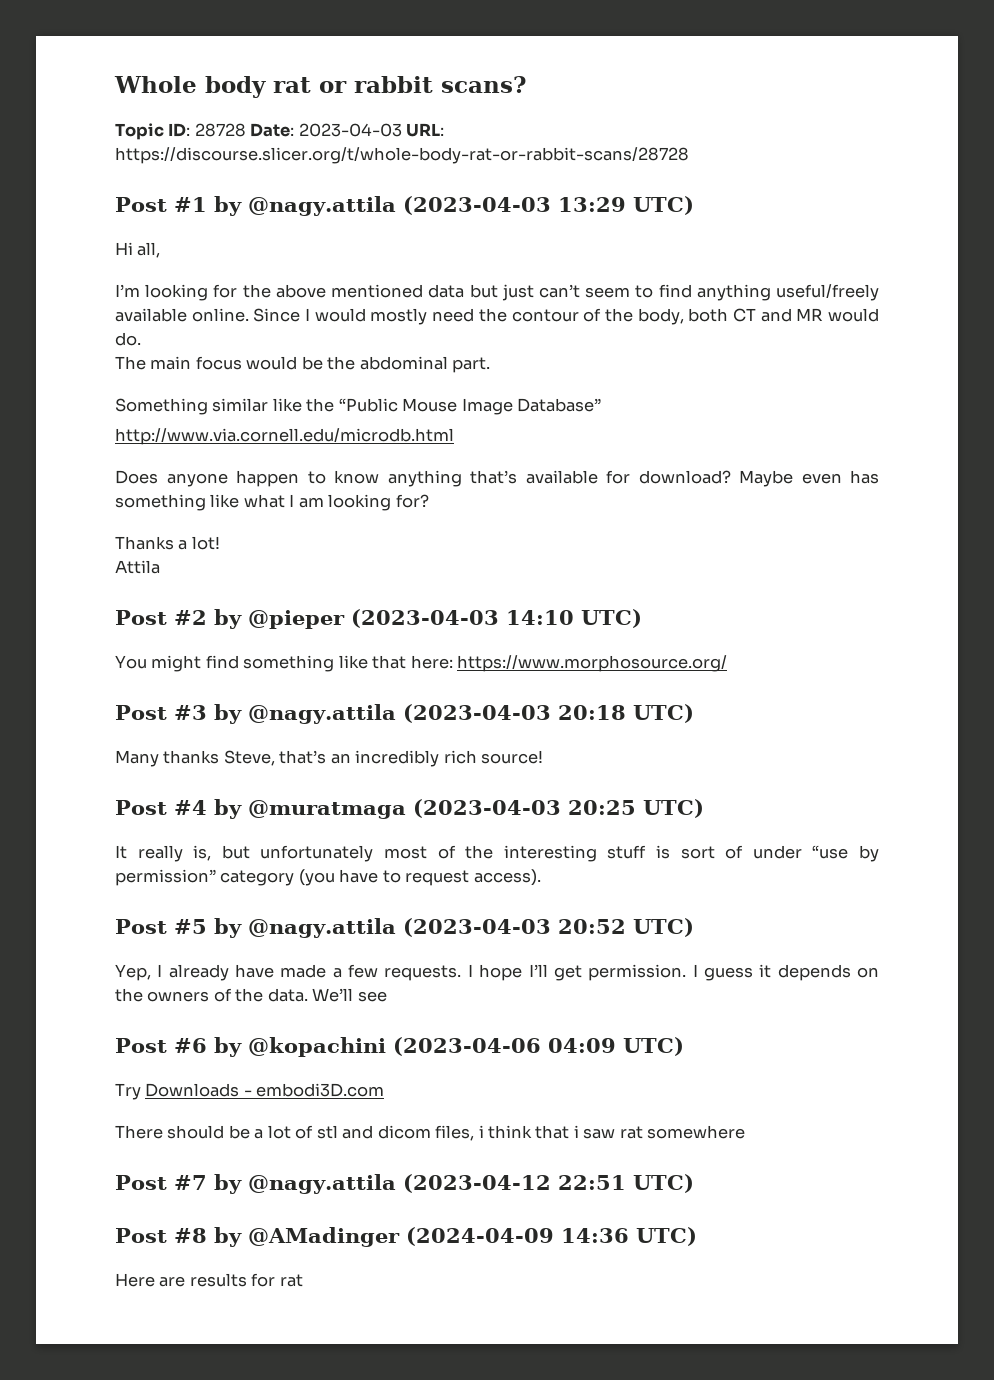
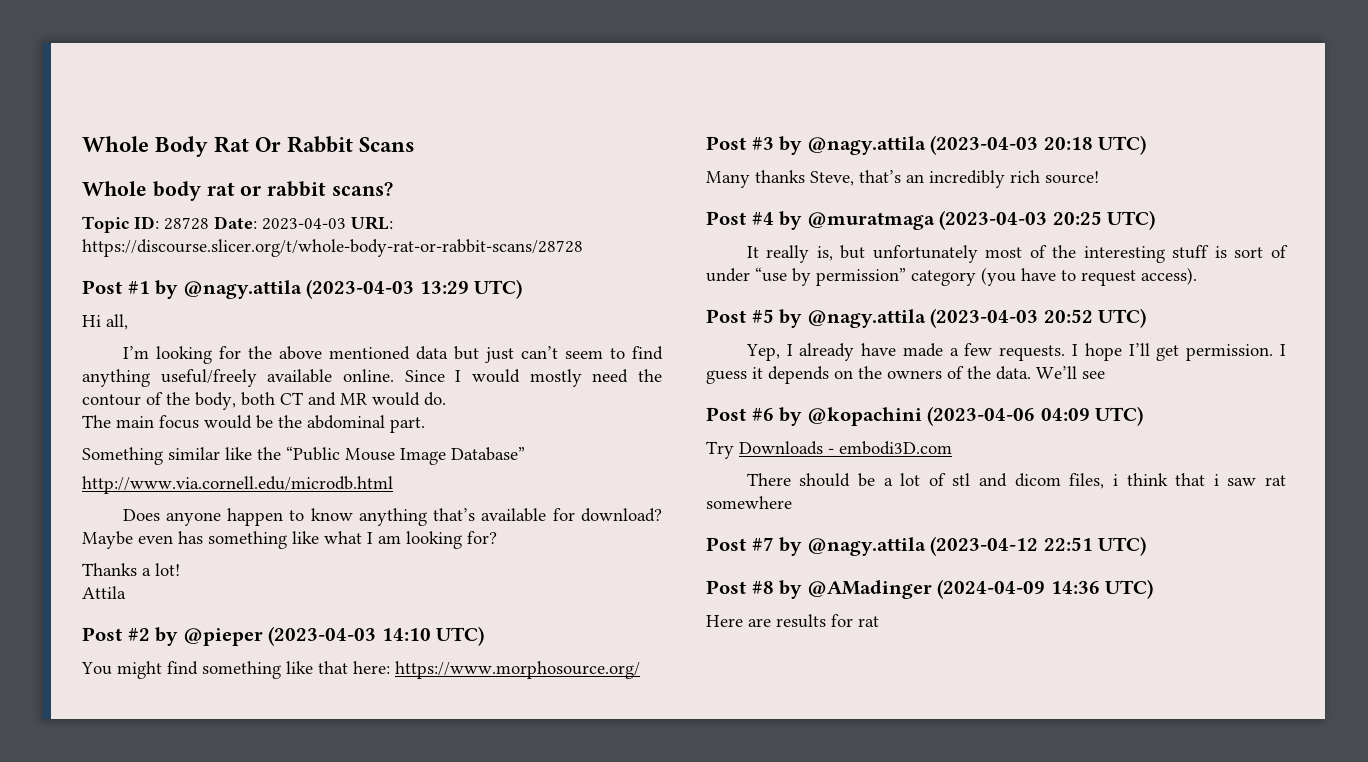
[114,76,197,93] Whole -> [82,136,416,157] [82,181,147,196] Whole Body Rat Or Rabbit Scans // Whole

